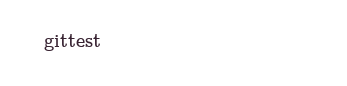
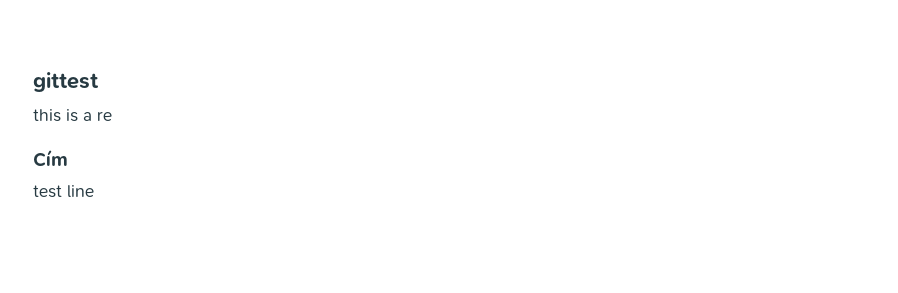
(101, 42) none -> [33,109,112,122] [33,149,68,167] [33,185,94,198] // this is a re // Cím // test line

